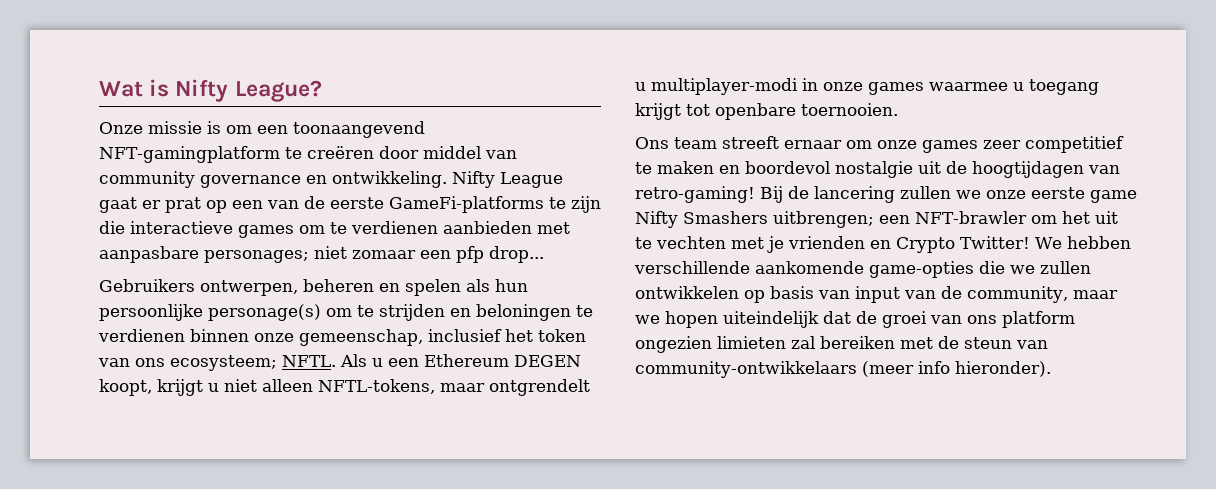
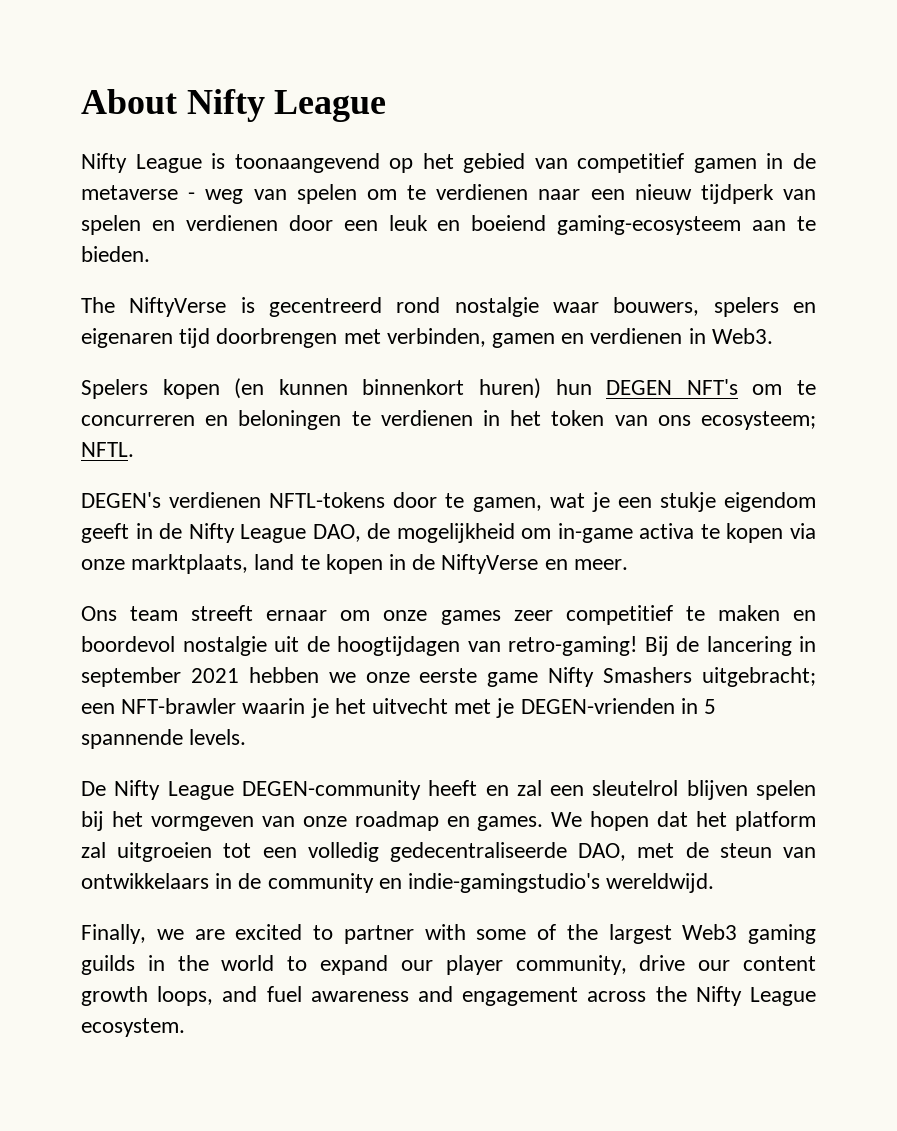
[99,79,322,102] [99,121,425,138] [99,146,517,163] [99,171,563,188] [99,196,601,213] [99,221,570,238] [99,246,544,263] [99,279,528,296] [99,304,445,321] Wat is Nifty League? // Onze missie is om een toonaangevend NFT-gamingplatform te creëren door middel van community governance en ontwikkeling. Nifty League gaat er prat op een van de eerste GameFi-platforms te zijn die interactieve games om te verdienen aanbieden met aanpasbare personages; niet zomaar een pfp drop... // Gebruikers ontwerpen, beheren en spelen als hun persoonlijke personage(s) om te strijden -> [81,89,387,122] [81,153,816,173] [81,184,816,204] [81,215,816,235] [81,246,150,262] [81,297,816,317] [81,328,773,348] [81,378,817,399] [81,415,195,426] About Nifty League // Nifty League is toonaangevend op het gebied van competitief gamen in de metaverse - weg van spelen om te verdienen naar een nieuw tijdperk van spelen en verdienen door een leuk en boeiend gaming-ecosysteem aan te bieden. // The NiftyVerse is gecentreerd rond nostalgie waar bouwers, spelers en eigenaren tijd doorbrengen met verbinden, gamen en verdienen in Web3. // Spelers kopen (en kunnen binnenkort huren) hun DEGEN NFT's om te concurreren
[190,329,502,346] binnen onze gemeenschap, inclusief -> [482,410,500,426] in
[340,354,581,367] [99,379,590,396] [635,78,1099,95] [635,103,898,120] Als u een Ethereum DEGEN koopt, krijgt u niet alleen NFTL-tokens, maar ontgrendelt u multiplayer-modi in onze games waarmee u toegang krijgt tot openbare toernooien. -> [81,492,817,512] [81,523,817,543] [81,554,628,574] // DEGEN's verdienen NFTL-tokens door te gamen, wat je een stukje eigendom geeft in de Nifty League DAO, de mogelijkheid om in-game activa te kopen via onze marktplaats, land te kopen in de NiftyVerse en meer.
[900,186,951,199] zullen -> [799,636,816,652] [81,667,319,687] in september 2021 hebben
[773,211,874,228] uitbrengen; -> [702,667,817,687] uitgebracht;
[1030,211,1118,224] [635,236,1131,253] [634,261,1091,278] [635,286,1118,303] [635,311,1075,328] [635,336,1048,353] [635,361,1051,378] om het uit te vechten met je vrienden en Crypto Twitter! We hebben verschillende aankomende game-opties die we zullen ontwikkelen op basis van input van de community, maar we hopen uiteindelijk dat de groei van ons platform ongezien limieten zal bereiken met de steun van community-ontwikkelaars (meer info hieronder). -> [242,698,717,718] [81,729,247,749] [81,780,816,800] [81,811,816,831] [81,842,817,862] [81,873,715,893] [81,924,816,944] [81,955,816,975] [81,986,816,1006] [81,1018,185,1037] waarin je het uitvecht met je DEGEN-vrienden in 5 spannende levels. // De Nifty League DEGEN-community heeft en zal een sleutelrol blijven spelen bij het vormgeven van onze roadmap en games. We hopen dat het platform zal uitgroeien tot een volledig gedecentraliseerde DAO, met de steun van ontwikkelaars in de community en indie-gamingstudio's wereldwijd. // Finally, we are excited to partner with some of the largest Web3 gaming guilds in the world to expand our player community, drive our content growth loops, and fuel awareness and engagement across the Nifty League ecosystem.

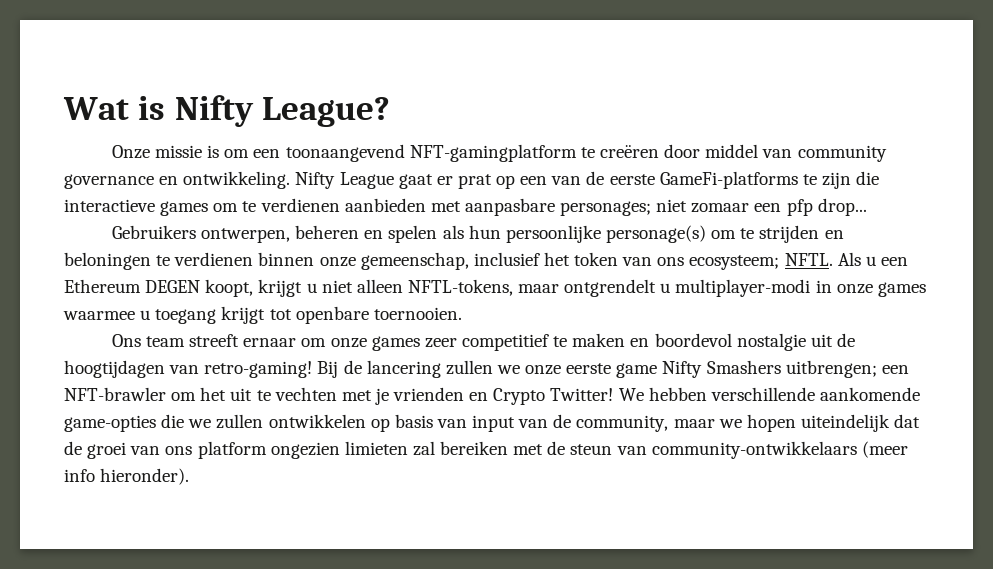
[81,89,387,122] [81,153,816,173] [81,184,816,204] [81,215,816,235] [81,246,150,262] [81,297,816,317] [81,328,773,348] [81,378,817,399] [81,415,195,426] About Nifty League // Nifty League is toonaangevend op het gebied van competitief gamen in de metaverse - weg van spelen om te verdienen naar een nieuw tijdperk van spelen en verdienen door een leuk en boeiend gaming-ecosysteem aan te bieden. // The NiftyVerse is gecentreerd rond nostalgie waar bouwers, spelers en eigenaren tijd doorbrengen met verbinden, gamen en verdienen in Web3. // Spelers kopen (en kunnen binnenkort huren) hun DEGEN NFT's om te concurreren -> [63,95,390,127] [111,144,887,162] [64,171,880,189] [64,198,867,216] [111,225,820,243] Wat is Nifty League? // Onze missie is om een toonaangevend NFT-gamingplatform te creëren door middel van community governance en ontwikkeling. Nifty League gaat er prat op een van de eerste GameFi-platforms te zijn die interactieve games om te verdienen aanbieden met aanpasbare personages; niet zomaar een pfp drop... // Gebruikers ontwerpen, beheren en spelen als hun persoonlijke personage(s) om te strijden
[482,410,500,426] in -> [258,252,540,270] binnen onze gemeenschap, inclusief
[81,492,817,512] [81,523,817,543] [81,554,628,574] // DEGEN's verdienen NFTL-tokens door te gamen, wat je een stukje eigendom geeft in de Nifty League DAO, de mogelijkheid om in-game activa te kopen via onze marktplaats, land te kopen in de NiftyVerse en meer. -> [837,252,908,266] [64,279,926,297] [63,306,462,324] Als u een Ethereum DEGEN koopt, krijgt u niet alleen NFTL-tokens, maar ontgrendelt u multiplayer-modi in onze games waarmee u toegang krijgt tot openbare toernooien.
[799,636,816,652] [81,667,319,687] in september 2021 hebben -> [445,360,493,375] zullen
[702,667,817,687] uitgebracht; -> [785,360,877,378] uitbrengen;
[242,698,717,718] [81,729,247,749] [81,780,816,800] [81,811,816,831] [81,842,817,862] [81,873,715,893] [81,924,816,944] [81,955,816,975] [81,986,816,1006] [81,1018,185,1037] waarin je het uitvecht met je DEGEN-vrienden in 5 spannende levels. // De Nifty League DEGEN-community heeft en zal een sleutelrol blijven spelen bij het vormgeven van onze roadmap en games. We hopen dat het platform zal uitgroeien tot een volledig gedecentraliseerde DAO, met de steun van ontwikkelaars in de community en indie-gamingstudio's wereldwijd. // Finally, we are excited to partner with some of the largest Web3 gaming guilds in the world to expand our player community, drive our content growth loops, and fuel awareness and engagement across the Nifty League ecosystem. -> [171,387,920,405] [64,414,921,432] [64,441,908,459] [64,468,190,485] om het uit te vechten met je vrienden en Crypto Twitter! We hebben verschillende aankomende game-opties die we zullen ontwikkelen op basis van input van de community, maar we hopen uiteindelijk dat de groei van ons platform ongezien limieten zal bereiken met de steun van community-ontwikkelaars (meer info hieronder).

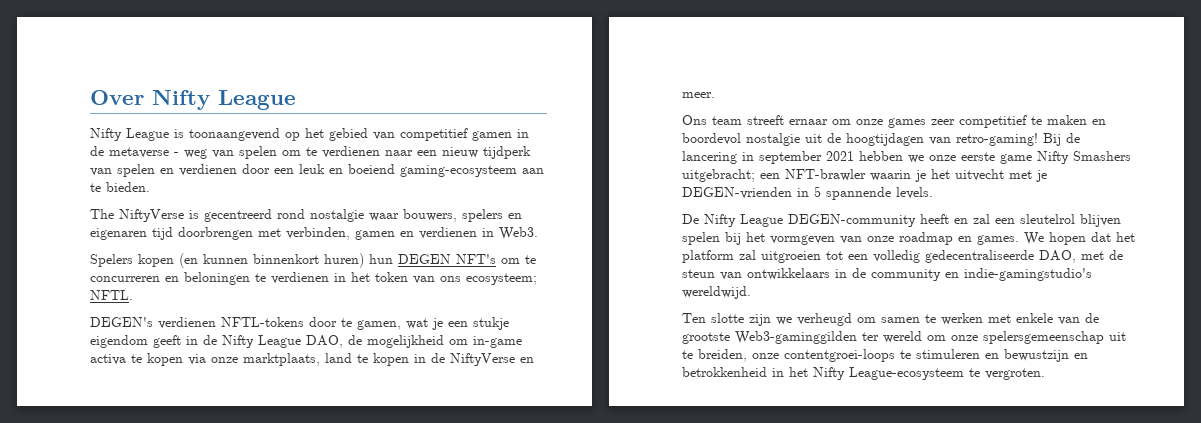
[63,95,390,127] [111,144,887,162] [64,171,880,189] [64,198,867,216] [111,225,820,243] Wat is Nifty League? // Onze missie is om een toonaangevend NFT-gamingplatform te creëren door middel van community governance en ontwikkeling. Nifty League gaat er prat op een van de eerste GameFi-platforms te zijn die interactieve games om te verdienen aanbieden met aanpasbare personages; niet zomaar een pfp drop... // Gebruikers ontwerpen, beheren en spelen als hun persoonlijke personage(s) om te strijden -> [90,90,296,110] [90,128,529,141] [90,146,531,159] [90,164,544,177] [90,182,150,192] [90,209,522,222] [90,227,538,240] [90,253,536,268] [90,276,160,282] Over Nifty League // Nifty League is toonaangevend op het gebied van competitief gamen in de metaverse - weg van spelen om te verdienen naar een nieuw tijdperk van spelen en verdienen door een leuk en boeiend gaming-ecosysteem aan te bieden. // The NiftyVerse is gecentreerd rond nostalgie waar bouwers, spelers en eigenaren tijd doorbrengen met verbinden, gamen en verdienen in Web3. // Spelers kopen (en kunnen binnenkort huren) hun DEGEN NFT's om te concurreren
[258,252,540,270] binnen onze gemeenschap, inclusief -> [334,273,346,282] in
[837,252,908,266] [64,279,926,297] [63,306,462,324] Als u een Ethereum DEGEN koopt, krijgt u niet alleen NFTL-tokens, maar ontgrendelt u multiplayer-modi in onze games waarmee u toegang krijgt tot openbare toernooien. -> [90,317,509,330] [90,335,522,348] [90,353,534,366] [682,92,715,98] // DEGEN's verdienen NFTL-tokens door te gamen, wat je een stukje eigendom geeft in de Nifty League DAO, de mogelijkheid om in-game activa te kopen via onze marktplaats, land te kopen in de NiftyVerse en meer.
[445,360,493,375] zullen -> [742,151,903,164] in september 2021 hebben
[785,360,877,378] uitbrengen; -> [682,169,755,182] uitgebracht;
[171,387,920,405] [64,414,921,432] [64,441,908,459] [64,468,190,485] om het uit te vechten met je vrienden en Crypto Twitter! We hebben verschillende aankomende game-opties die we zullen ontwikkelen op basis van input van de community, maar we hopen uiteindelijk dat de groei van ons platform ongezien limieten zal bereiken met de steun van community-ontwikkelaars (meer info hieronder). -> [870,169,1047,182] [682,186,933,200] [682,214,1121,227] [682,232,1135,245] [682,250,1123,263] [682,268,1092,281] [682,286,751,299] [682,313,1099,326] [682,331,1126,344] [682,349,1088,362] [682,367,1045,380] waarin je het uitvecht met je DEGEN-vrienden in 5 spannende levels. // De Nifty League DEGEN-community heeft en zal een sleutelrol blijven spelen bij het vormgeven van onze roadmap en games. We hopen dat het platform zal uitgroeien tot een volledig gedecentraliseerde DAO, met de steun van ontwikkelaars in de community en indie-gamingstudio's wereldwijd. // Ten slotte zijn we verheugd om samen te werken met enkele van de grootste Web3-gaminggilden ter wereld om onze spelersgemeenschap uit te breiden, onze contentgroei-loops te stimuleren en bewustzijn en betrokkenheid in het Nifty League-ecosysteem te vergroten.

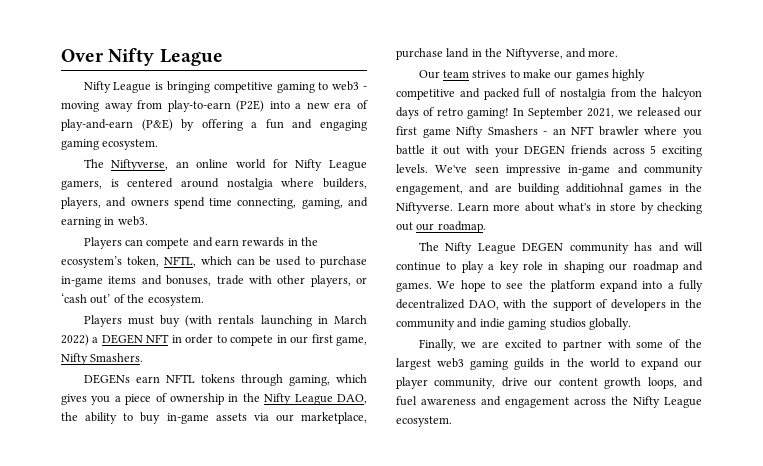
[189,128,529,141] [90,146,531,159] [90,164,544,177] [90,182,150,192] [90,209,522,222] [90,227,538,240] [90,253,536,268] [90,272,537,285] [90,290,133,300] [90,317,509,330] [90,335,522,348] [90,353,534,366] [682,92,715,98] [682,115,1106,128] [682,133,1080,146] [682,151,1131,164] [682,169,1047,182] [682,186,933,200] [682,214,1121,227] [682,232,1135,245] [682,250,1123,263] [682,268,1092,281] [682,286,751,299] [682,313,1099,326] [682,331,1126,344] [682,349,1088,362] [682,367,1045,380] toonaangevend op het gebied van competitief gamen in de metaverse - weg van spelen om te verdienen naar een nieuw tijdperk van spelen en verdienen door een leuk en boeiend gaming-ecosysteem aan te bieden. // The NiftyVerse is gecentreerd rond nostalgie waar bouwers, spelers en eigenaren tijd doorbrengen met verbinden, gamen en verdienen in Web3. // Spelers kopen (en kunnen binnenkort huren) hun DEGEN NFT's om te concurreren en beloningen te verdienen in het token van ons ecosysteem; NFTL. // DEGEN's verdienen NFTL-tokens door te gamen, wat je een stukje eigendom geeft in de Nifty League DAO, de mogelijkheid om in-game activa te kopen via onze marktplaats, land te kopen in de NiftyVerse en meer. // Ons team streeft ernaar om onze games zeer competitief te maken en boordevol nostalgie uit de hoogtijdagen van retro-gaming! Bij de lancering in september 2021 hebben we onze eerste game Nifty Smashers uitgebracht; een NFT-brawler waarin je het uitvecht met je DEGEN-vrienden in 5 spannende levels. // De Nifty League DEGEN-community heeft en zal een sleutelrol blijven spelen bij het vormgeven van onze roadmap en games. We hopen dat het platform zal uitgroeien tot een volledig gedecentraliseerde DAO, met de steun van ontwikkelaars in de community en indie-gamingstudio's wereldwijd. // Ten slotte zijn we verheugd om samen te werken met enkele van de grootste Web3-gaminggilden ter wereld om onze spelersgemeenschap uit te breiden, onze contentgroei-loops te stimuleren en bewustzijn en betrokkenheid in het Nifty League-ecosysteem te vergroten. -> [166,81,368,93] [61,100,368,112] [61,119,368,131] [61,139,159,150] [83,159,367,171] [61,178,367,190] [61,197,368,209] [61,216,148,228] [83,237,319,249] [61,256,367,268] [61,275,367,287] [61,293,204,306] [83,315,367,327] [61,334,368,346] [61,353,144,365] [83,374,367,386] [61,393,367,405] [61,412,367,424] [396,48,619,60] [418,69,646,81] [396,88,702,100] [396,107,702,119] [396,126,702,138] [396,145,702,157] [396,164,703,176] [396,183,702,195] [396,202,702,214] [396,221,486,233] [418,242,703,254] [396,261,703,273] [396,280,703,292] [396,299,702,311] [396,318,631,330] [418,339,702,351] [396,358,702,370] [396,377,703,389] [396,396,702,408] [396,416,452,427] bringing competitive gaming to web3 - moving away from play-to-earn (P2E) into a new era of play-and-earn (P&E) by offering a fun and engaging gaming ecosystem. // The Niftyverse, an online world for Nifty League gamers, is centered around nostalgia where builders, players, and owners spend time connecting, gaming, and earning in web3. // Players can compete and earn rewards in the ecosystem’s token, NFTL, which can be used to purchase in-game items and bonuses, trade with other players, or ‘cash out’ of the ecosystem. // Players must buy (with rentals launching in March 2022) a DEGEN NFT in order to compete in our first game, Nifty Smashers. // DEGENs earn NFTL tokens through gaming, which gives you a piece of ownership in the Nifty League DAO, the ability to buy in-game assets via our marketplace, purchase land in the Niftyverse, and more. // Our team strives to make our games highly competitive and packed full of nostalgia from the halcyon days of retro gaming! In September 2021, we released our first game Nifty Smashers - an NFT brawler where you battle it out with your DEGEN friends across 5 exciting levels. We've seen impressive in-game and community engagement, and are building additiohnal games in the Niftyverse. Learn more about what's in store by checking out our roadmap. // The Nifty League DEGEN community has and will continue to play a key role in shaping our roadmap and games. We hope to see the platform expand into a fully decentralized DAO, with the support of developers in the community and indie gaming studios globally. // Finally, we are excited to partner with some of the largest web3 gaming guilds in the world to expand our player community, drive our content growth loops, and fuel awareness and engagement across the Nifty League ecosystem.

